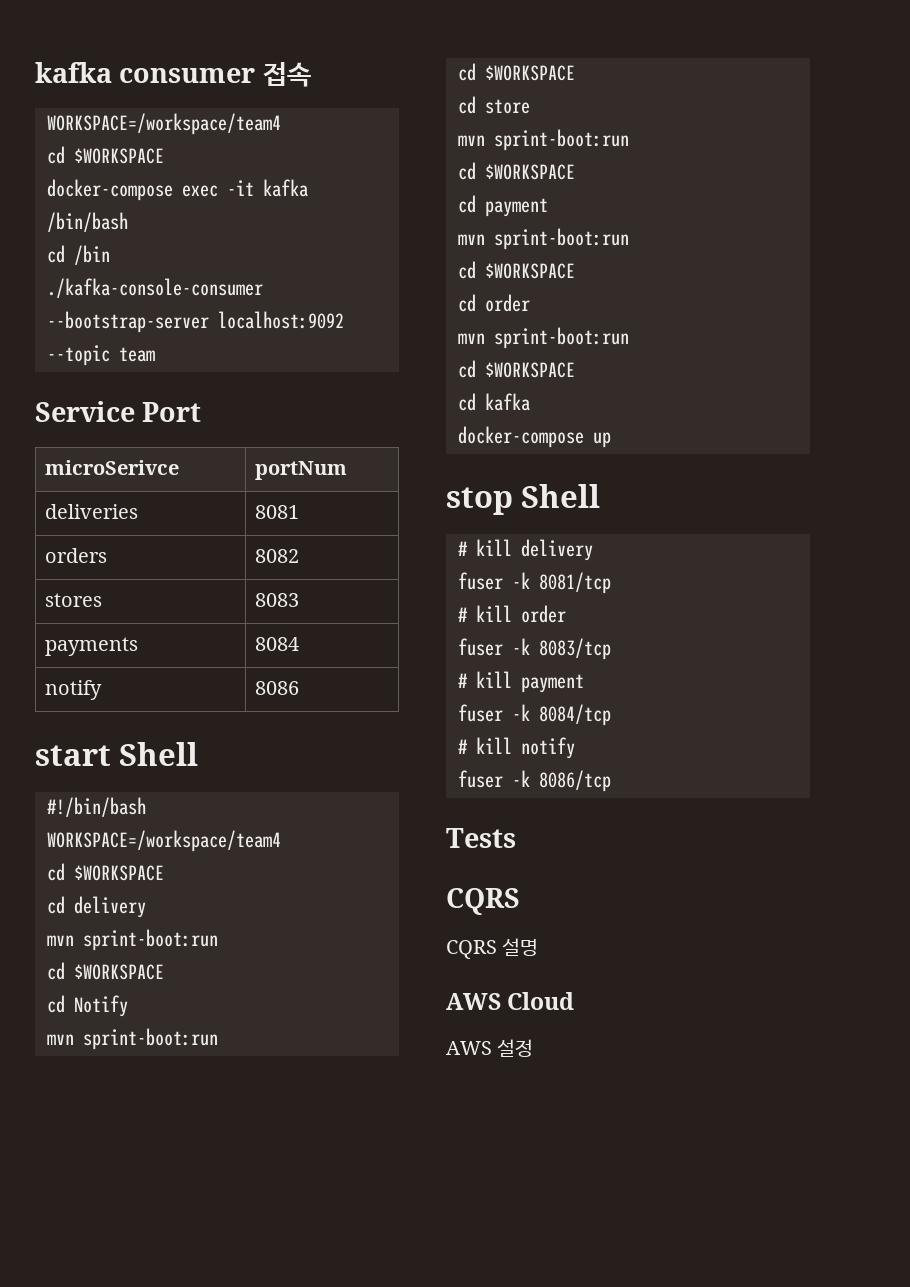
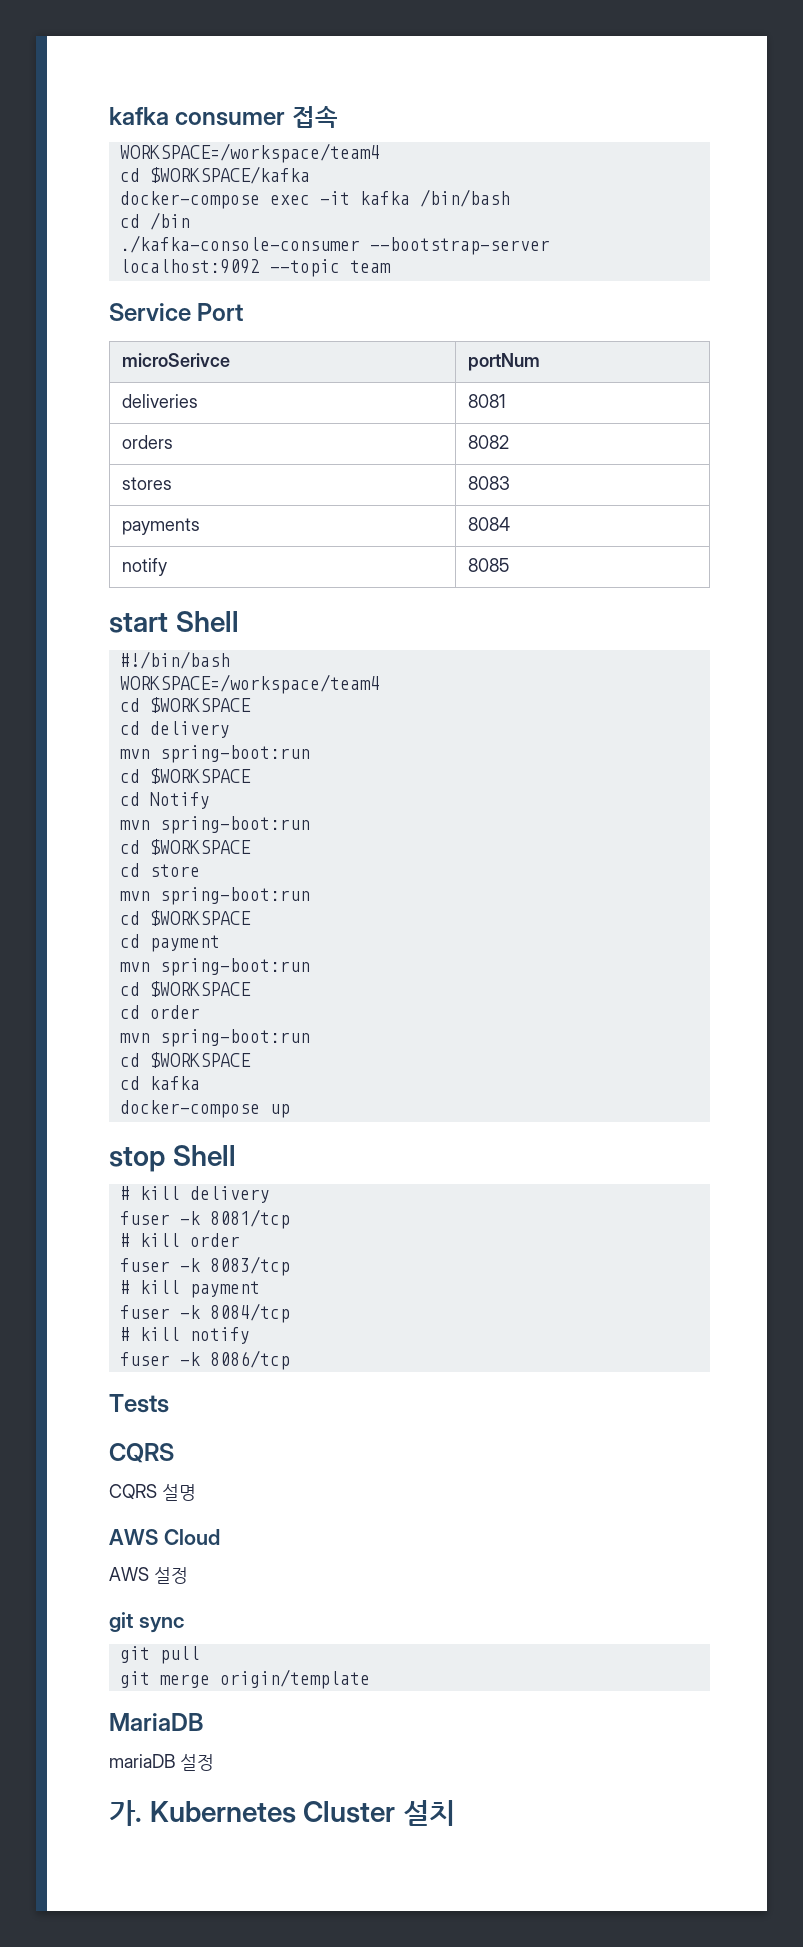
[74,148,164,164] $WORKSPACE -> [149,166,310,184] $WORKSPACE/kafka
[254,681,299,695] 8086 -> [468,558,510,572] 8085
[83,929,218,951] sprint-boot:run -> [159,745,310,763] spring-boot:run
[83,1028,218,1050] sprint-boot:run -> [159,816,310,834] spring-boot:run
[494,129,629,151] sprint-boot:run -> [159,887,310,905] spring-boot:run
[494,228,629,250] sprint-boot:run -> [159,958,310,976] spring-boot:run
[494,327,629,349] sprint-boot:run -> [159,1029,310,1047] spring-boot:run
(534, 1048) none -> [109,1612,184,1633] [119,1646,200,1664] [119,1669,370,1689] [109,1713,203,1731] [109,1754,214,1771] [109,1800,455,1826] // git sync // git pull // git merge origin/template // MariaDB // mariaDB 설정 // 가. Kubernetes Cluster 설치

